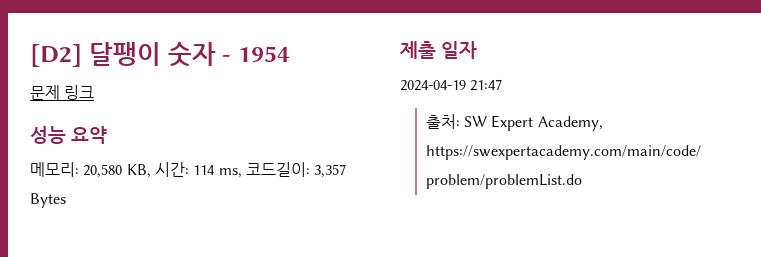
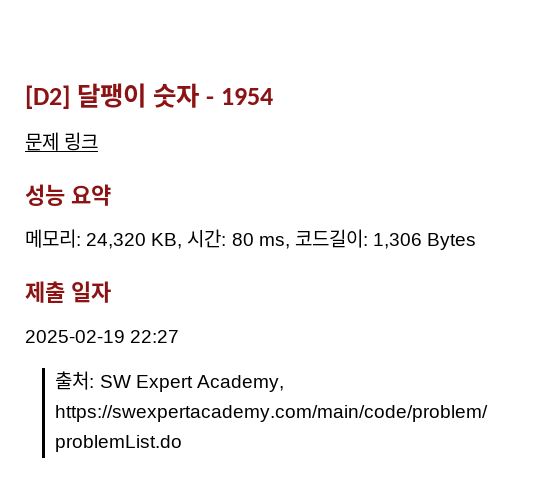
[83,164,123,178] 20,580 -> [86,233,147,249] 24,320
[193,165,216,175] 114 -> [231,233,254,246] 80
[314,164,347,178] 3,357 -> [372,233,422,249] 1,306
[400,79,503,91] 2024-04-19 21:47 -> [25,330,180,343] 2025-02-19 22:27

